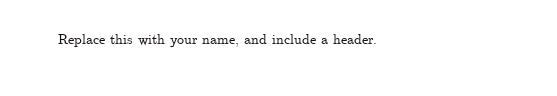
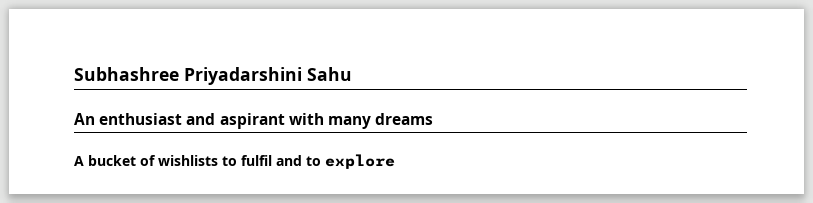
[58,34,377,47] Replace this with your name, and include a header. -> [74,67,352,85] [74,113,434,129] [74,154,395,169] Subhashree Priyadarshini Sahu // An enthusiast and aspirant with many dreams // A bucket of wishlists to fulfil and to explore

